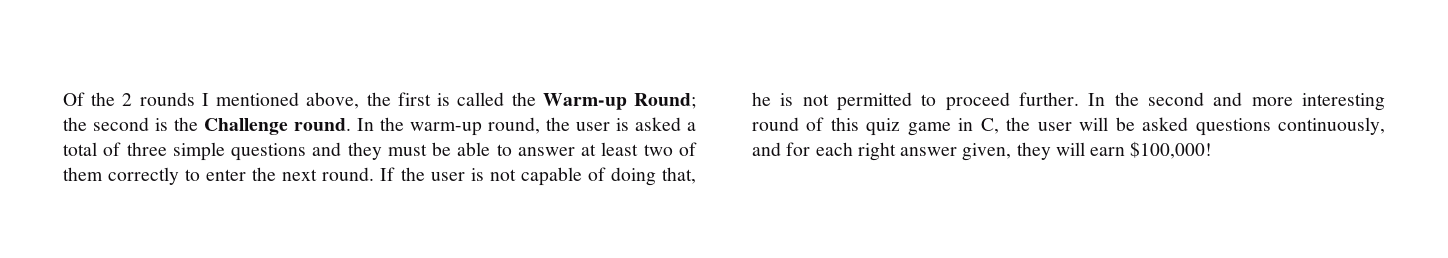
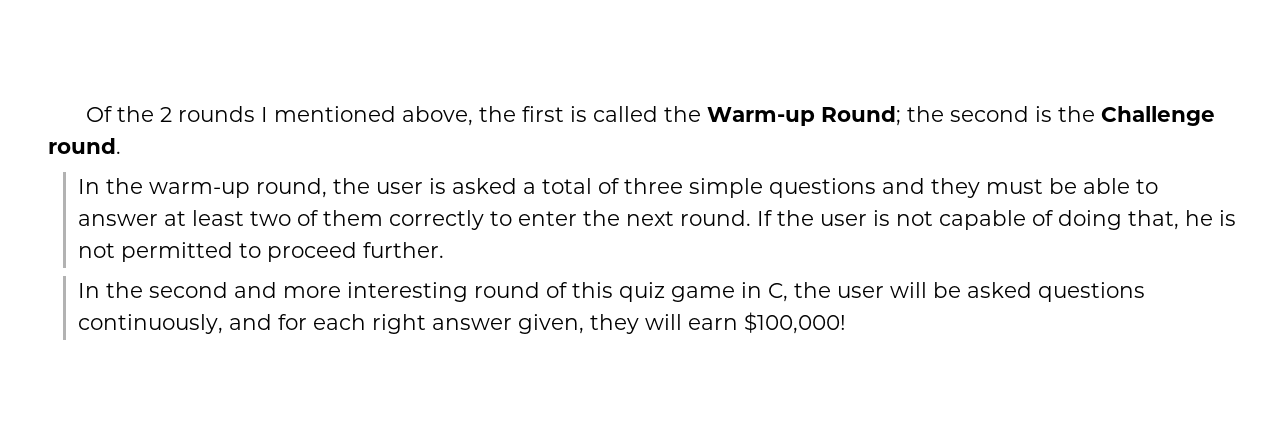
(351, 124) none -> (121, 146) //
(1079, 99) none -> (444, 250) //

